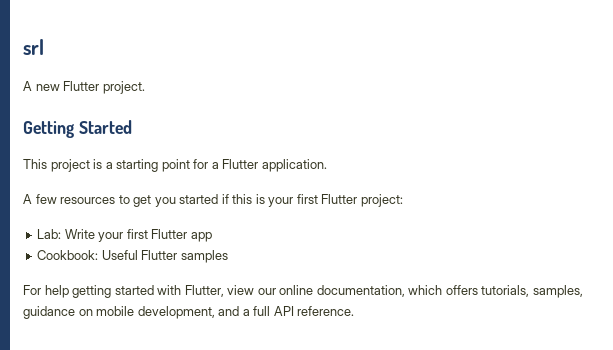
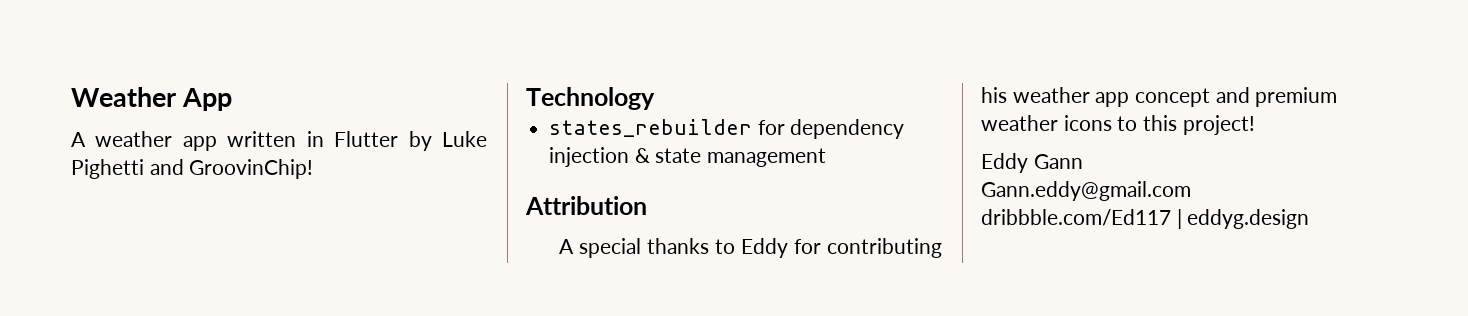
[23,39,44,55] [23,81,145,94] [23,120,132,138] [23,159,327,172] [23,194,403,207] [37,229,212,242] [37,250,228,263] [23,285,583,298] [23,306,355,319] srl // A new Flutter project. // Getting Started // This project is a starting point for a Flutter application. // A few resources to get you started if this is your first Flutter project: // Lab: Write your first Flutter app // Cookbook: Useful Flutter samples // For help getting started with Flutter, view our online documentation, which offers tutorials, samples, guidance on mobile development, and a full API reference. -> [71,87,233,111] [71,131,487,151] [71,159,314,179] [526,87,655,110] [549,119,905,139] [549,147,827,167] [525,196,647,215] [558,238,942,258] [981,87,1338,107] [981,115,1255,135] [981,153,1083,173] [981,181,1191,201] [981,209,1310,229] Weather App // A weather app written in Flutter by Luke Pighetti and GroovinChip! // Technology // states_rebuilder for dependency injection & state management // Attribution // A special thanks to Eddy for contributing his weather app concept and premium weather icons to this project! // Eddy Gann // Gann.eddy@gmail.com // dribbble.com/Ed117 | eddyg.design

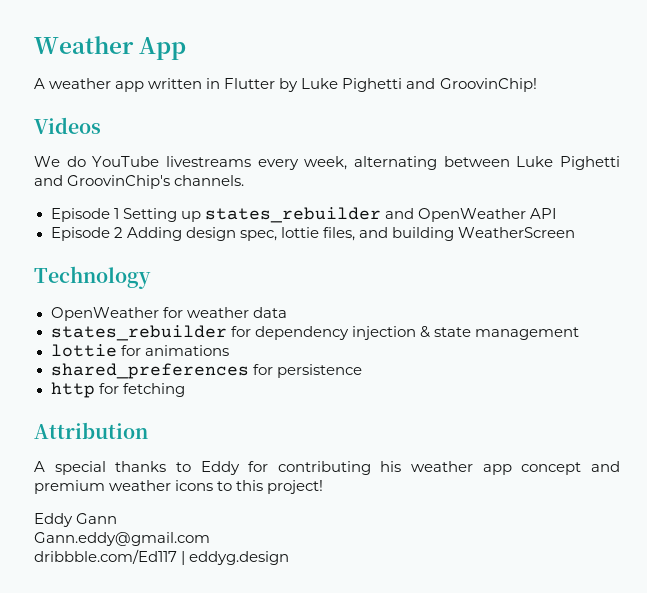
[526,87,655,110] Technology -> [34,117,101,134] [34,156,621,170] [34,175,245,189] [50,207,557,223] [50,227,575,241] [34,266,151,289] [50,307,287,321] Videos // We do YouTube livestreams every week, alternating between Luke Pighetti and GroovinChip's channels. // Episode 1 Setting up states_rebuilder and OpenWeather API // Episode 2 Adding design spec, lottie files, and building WeatherScreen // Technology // OpenWeather for weather data
(827, 157) none -> [50,344,229,357] [50,363,362,379] [50,382,185,398] // lottie for animations // shared_preferences for persistence // http for fetching

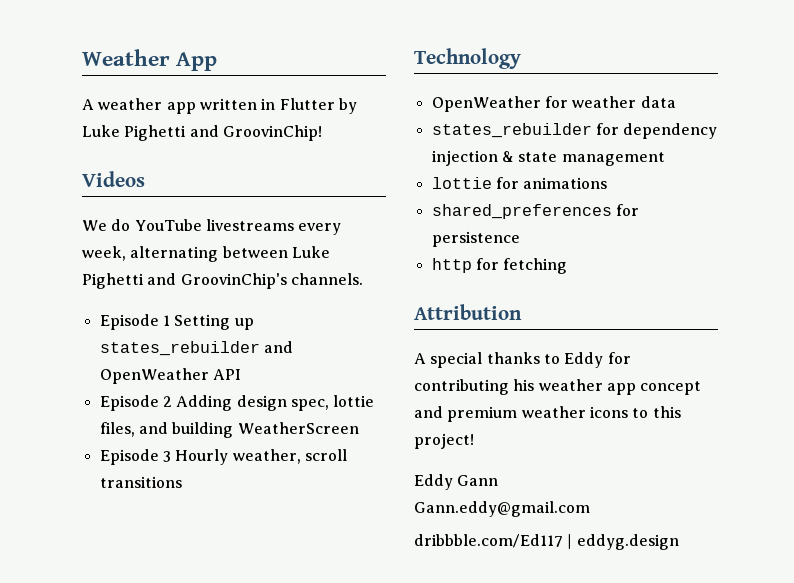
(575, 232) none -> [99,449,347,465] [99,476,182,488] // Episode 3 Hourly weather, scroll transitions

